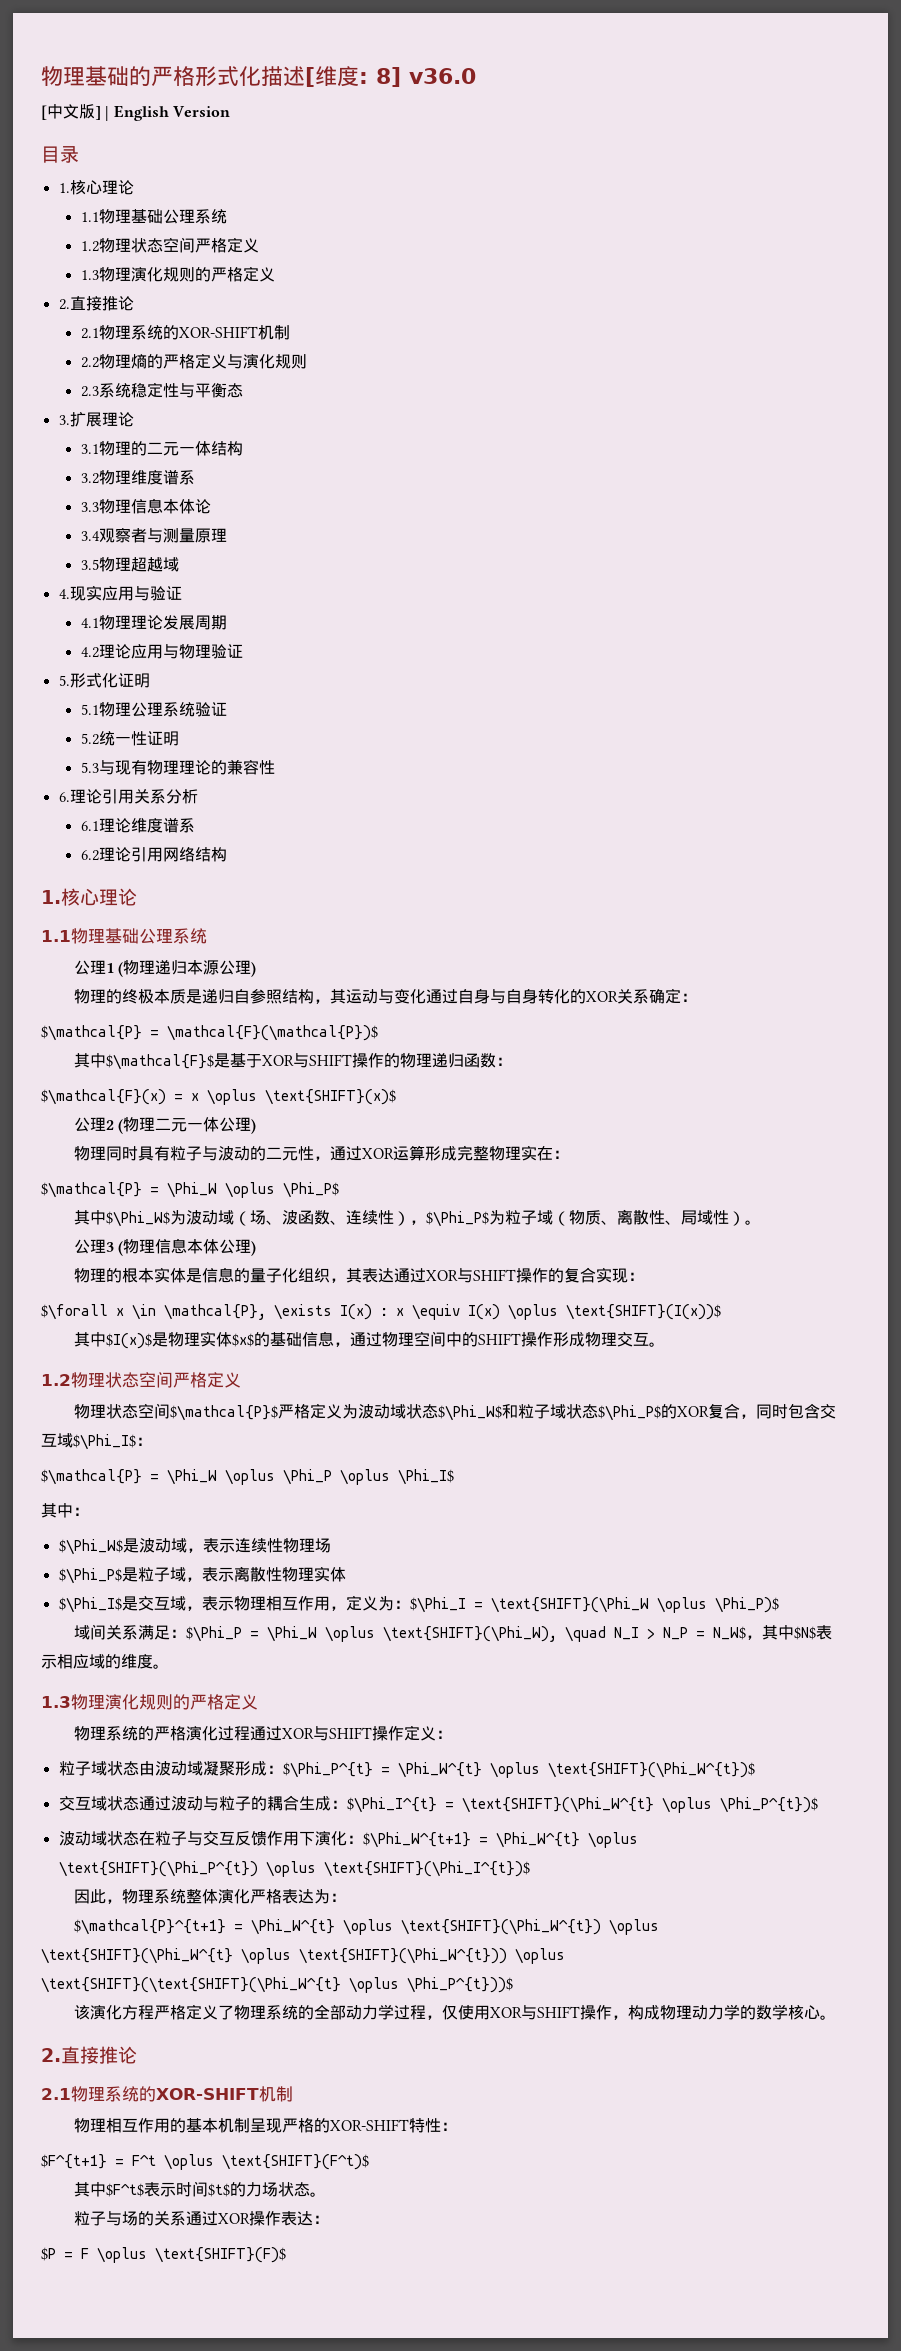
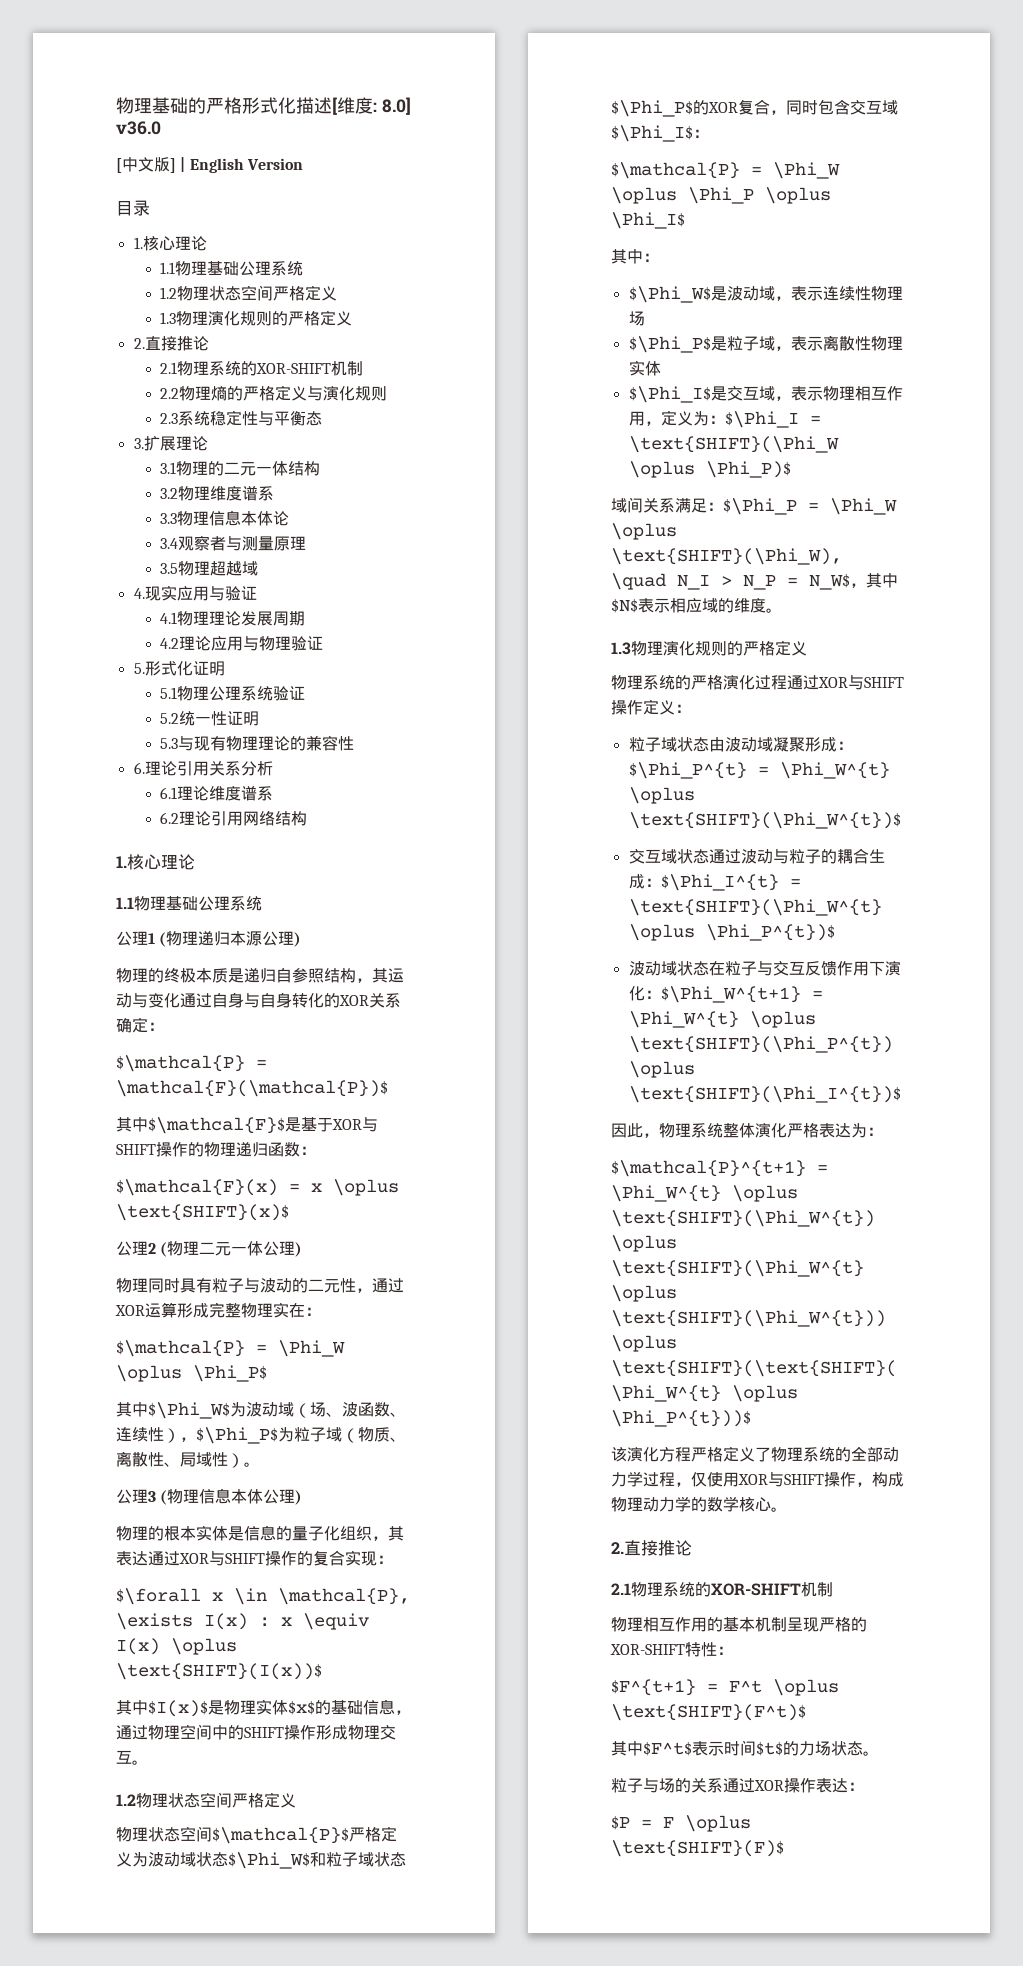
[376,67,401,87] 8] -> [381,97,411,115] 8.0]

